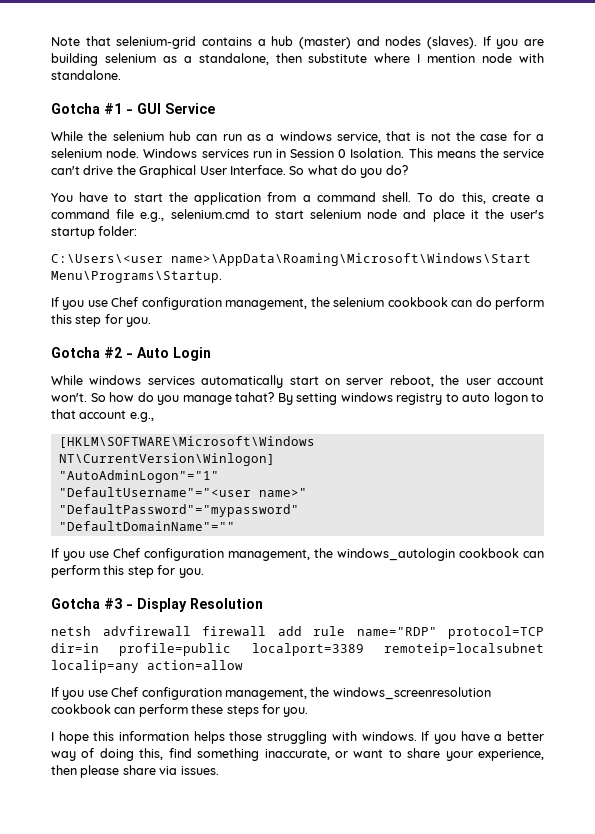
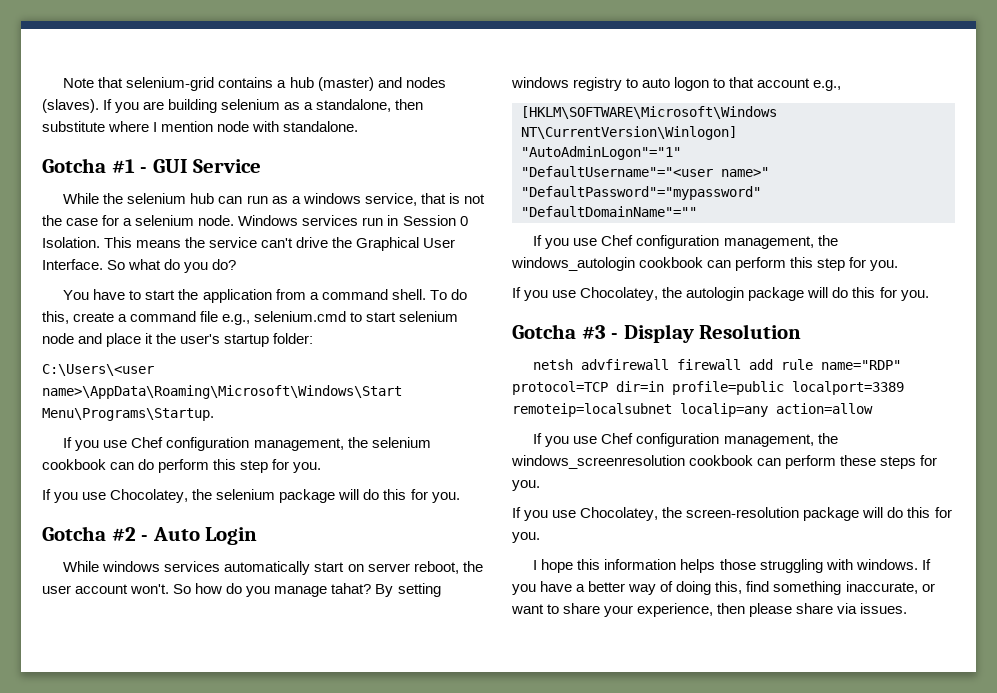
(152, 322) none -> [42,489,460,503] // If you use Chocolatey, the selenium package will do this for you.
(204, 573) none -> [512,287,929,301] // If you use Chocolatey, the autologin package will do this for you.
(309, 712) none -> [512,507,952,521] [512,532,540,543] // If you use Chocolatey, the screen-resolution package will do this for you.

